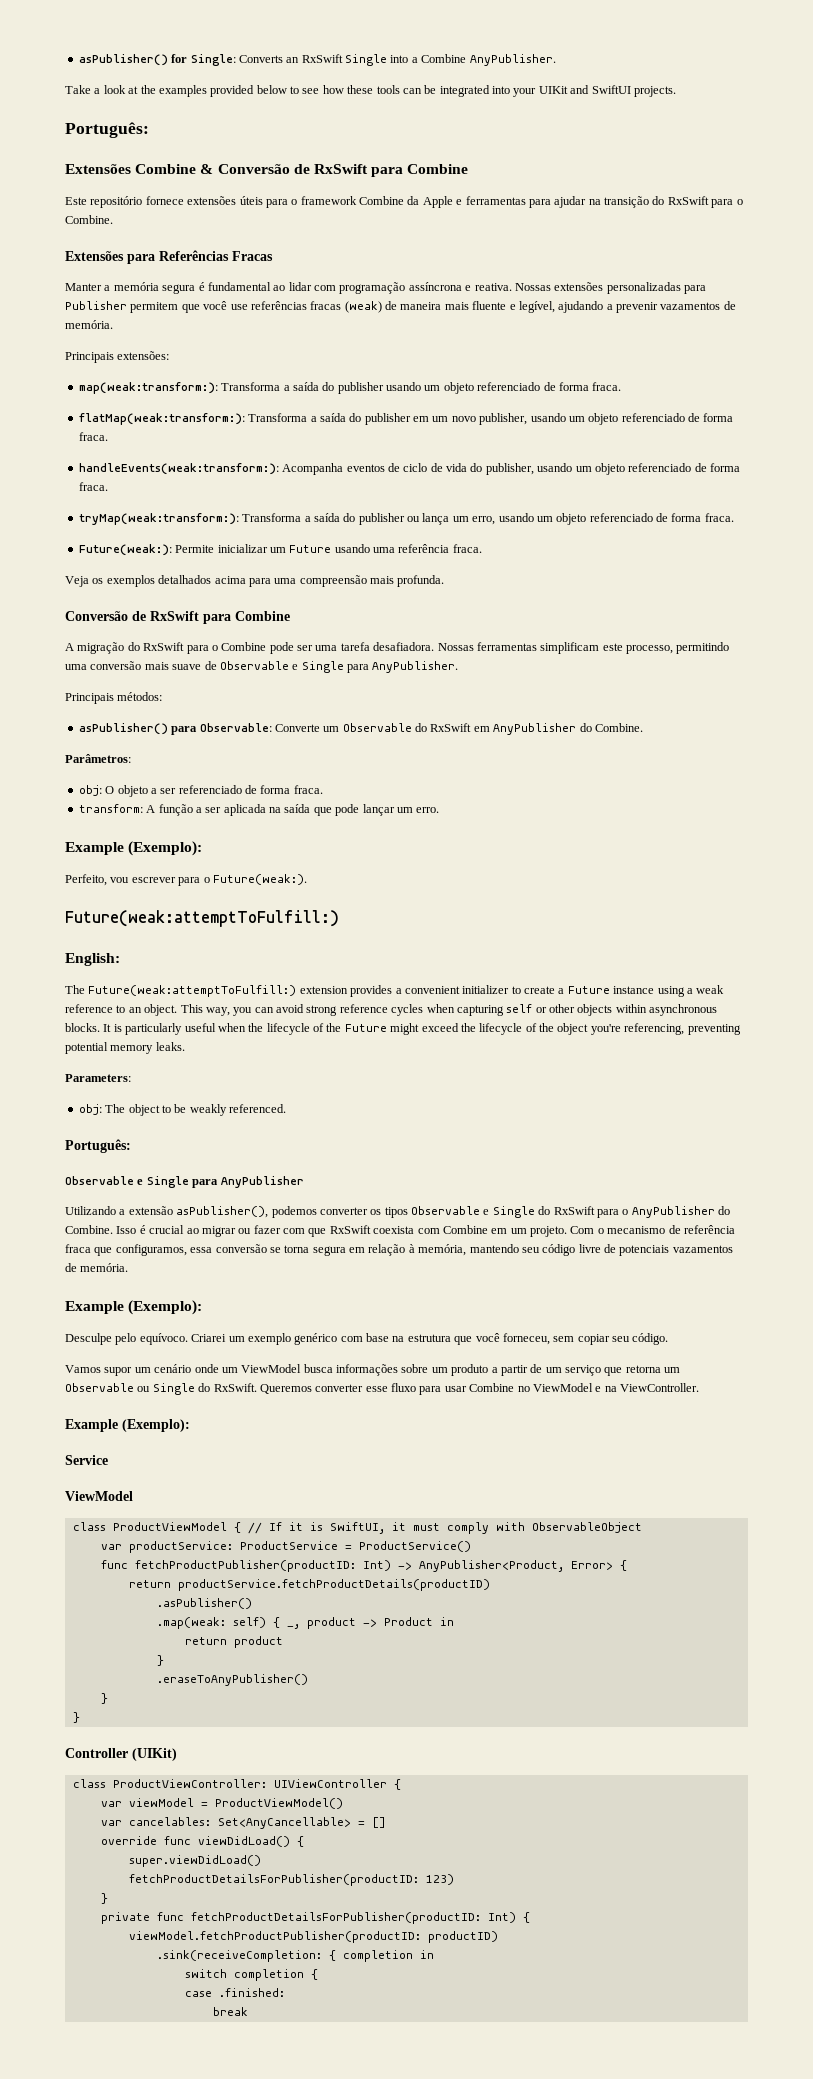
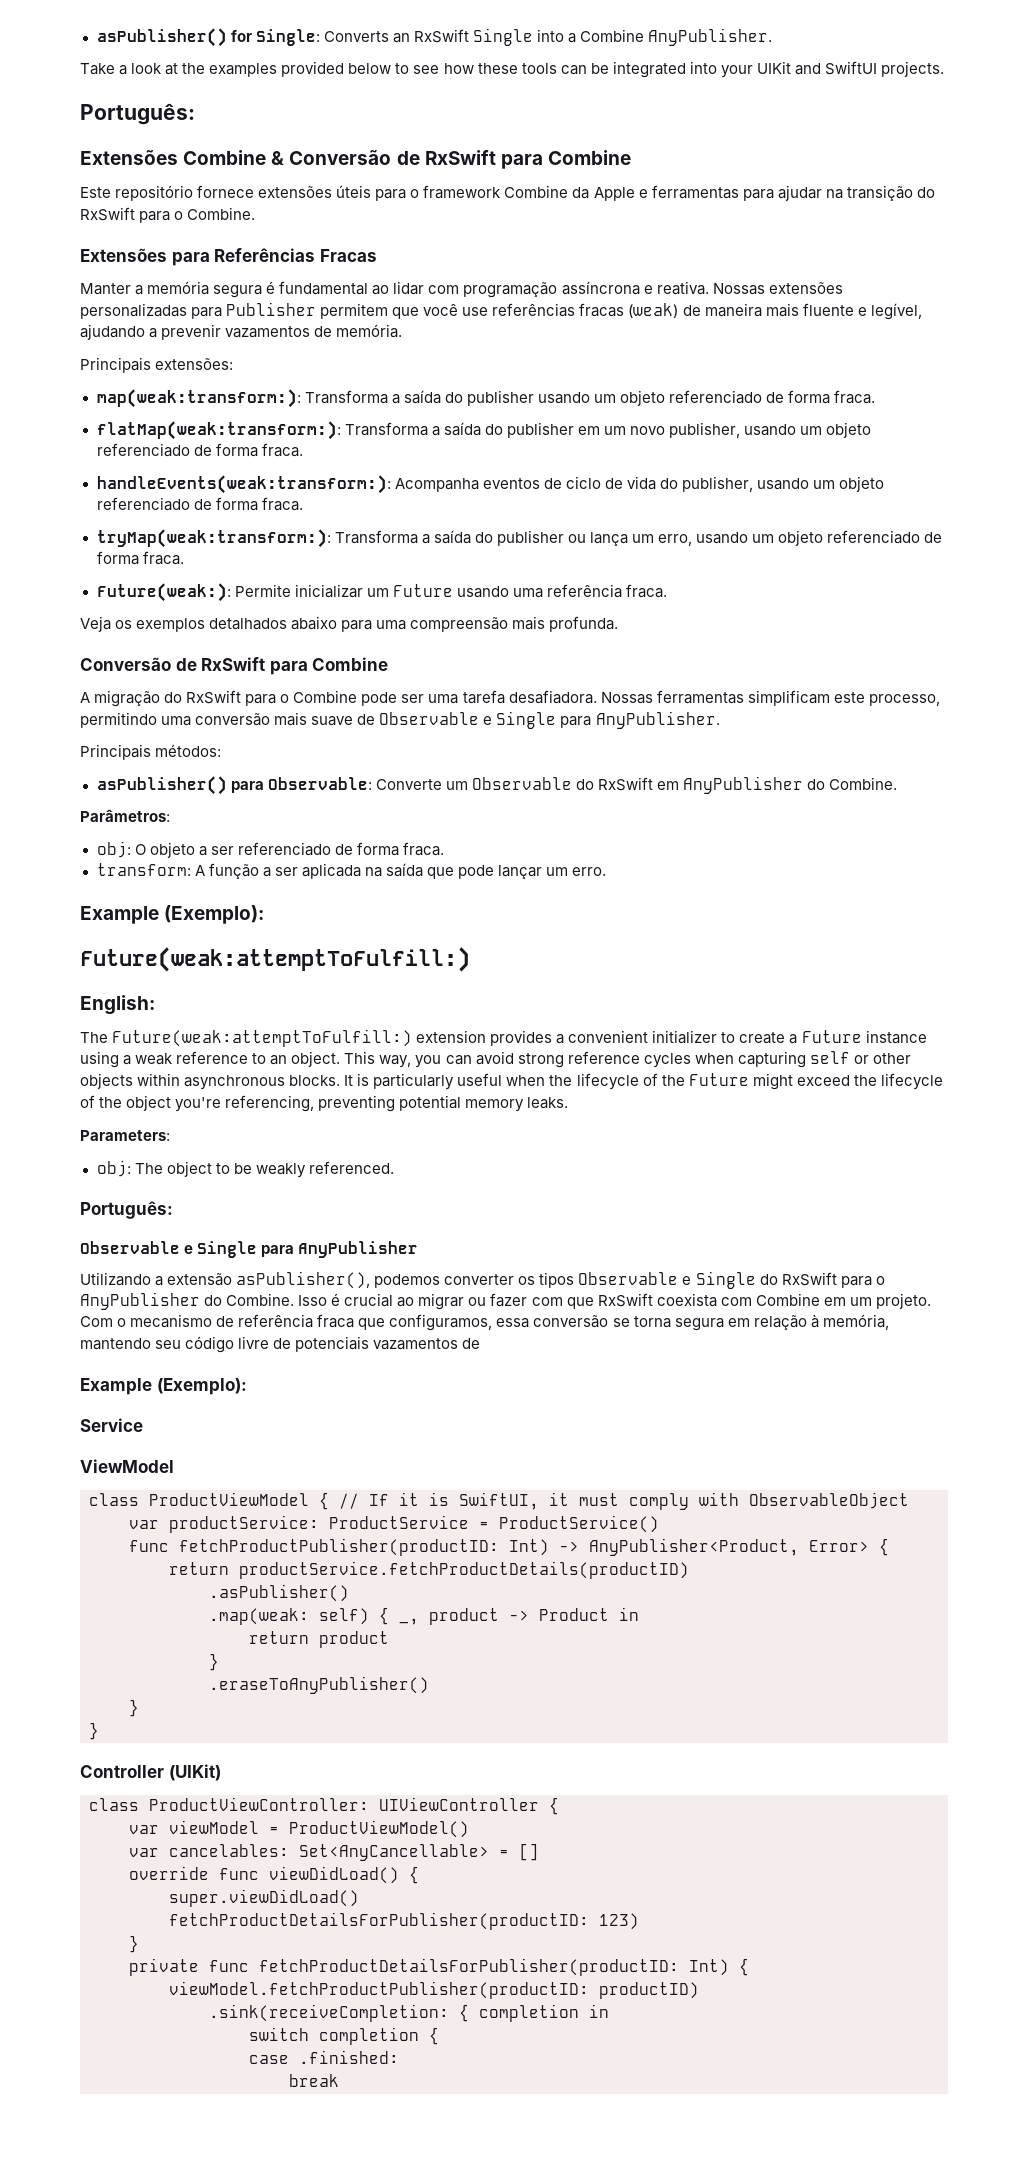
[214,576,246,584] acima -> [291,616,338,630] abaixo
[65,874,307,886] // Perfeito, vou escrever para o Future(weak:). -> (265, 914) none
[80,1263,129,1272] [65,1300,203,1315] [65,1333,669,1345] [65,1364,681,1376] [65,1383,699,1395] memória. // Example (Exemplo): // Desculpe pelo equívoco. Criarei um exemplo genérico com base na estrutura que você forneceu, sem copiar seu código. // Vamos supor um cenário onde um ViewModel busca informações sobre um produto a partir de um serviço que retorna um Observable ou Single do RxSwift. Queremos converter esse fluxo para usar Combine no ViewModel e na ViewController. -> (481, 1343) none

